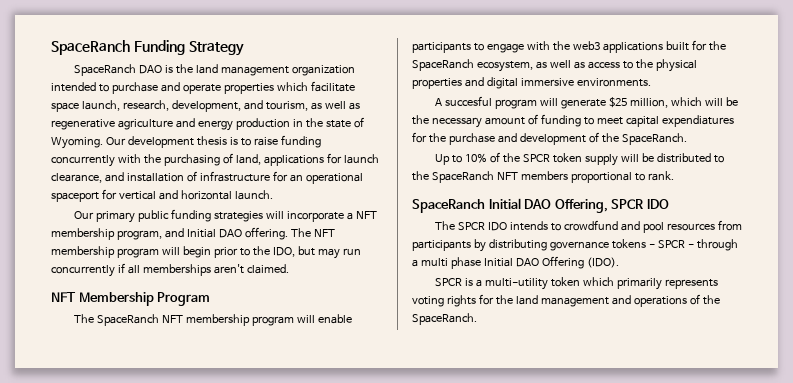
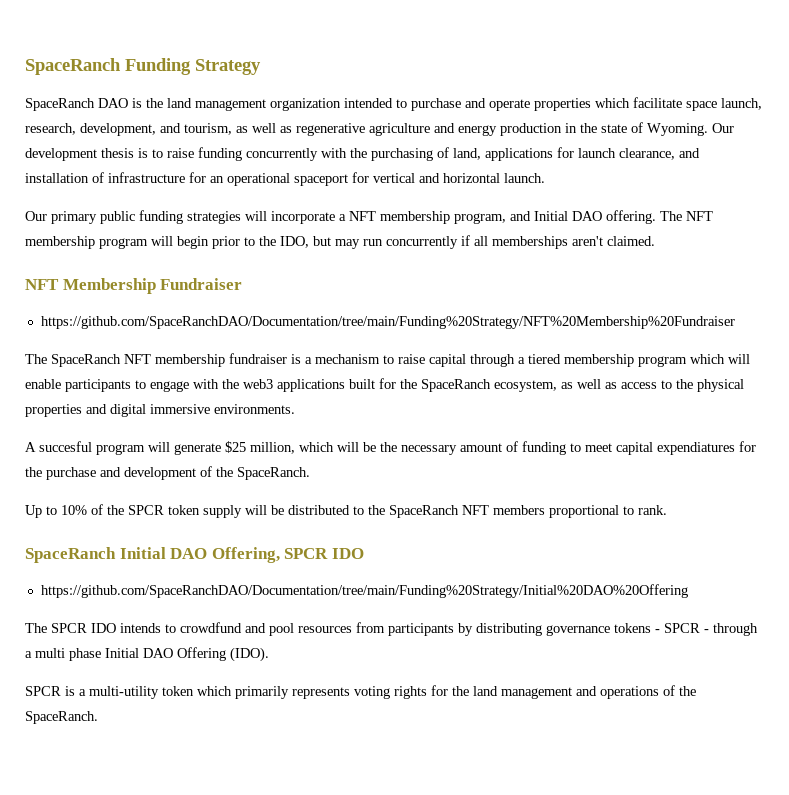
[157,292,211,306] Program -> [160,278,243,290] [40,316,735,329] Fundraiser // https://github.com/SpaceRanchDAO/Documentation/tree/main/Funding%20Strategy/NFT%20Membership%20Fundraiser
[251,316,294,326] program -> [229,353,725,367] fundraiser is a mechanism to raise capital through a tiered membership program which
(669, 204) none -> [40,584,688,598] // https://github.com/SpaceRanchDAO/Documentation/tree/main/Funding%20Strategy/Initial%20DAO%20Offering

